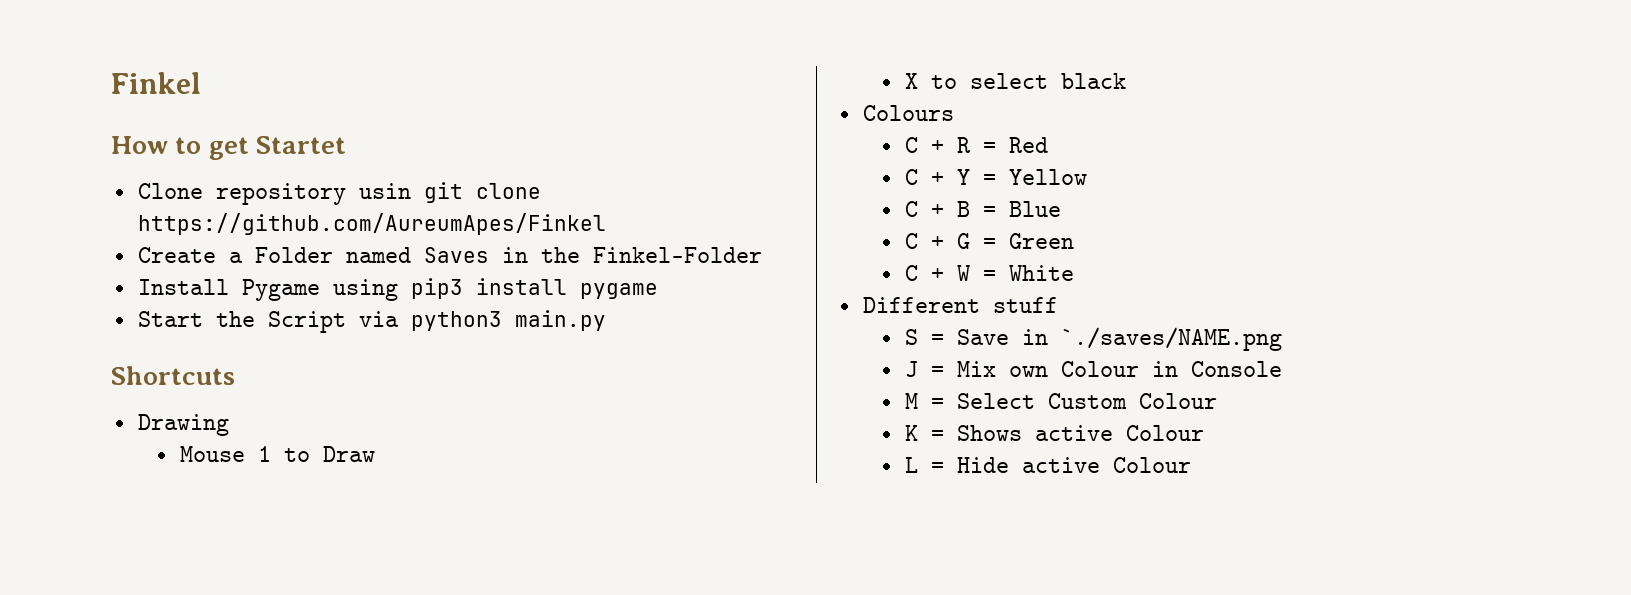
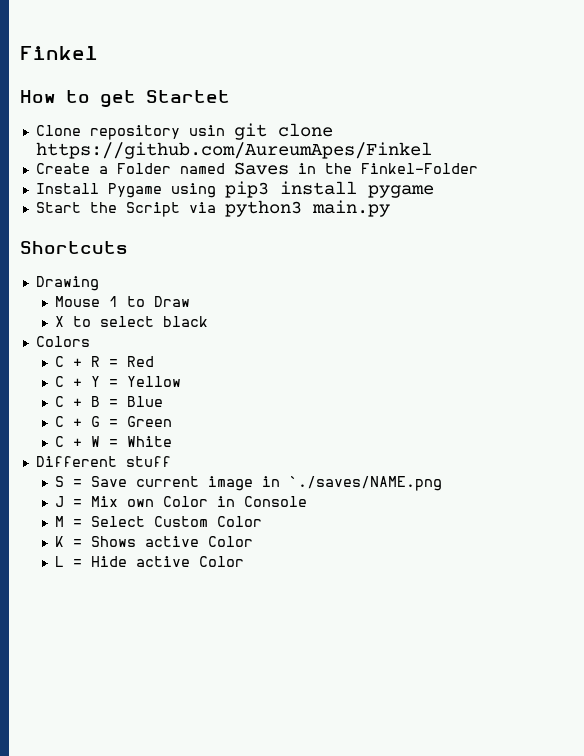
[862,105,954,121] Colours -> [35,336,90,347] Colors
(1010, 337) none -> [136,476,254,491] current image
[1061,361,1140,377] Colour -> [163,496,209,507] Color
[1139,393,1218,409] Colour -> [217,516,263,527] Color
[1126,425,1205,441] Colour -> [208,536,254,547] Color
[1113,457,1192,473] Colour -> [199,556,245,567] Color

